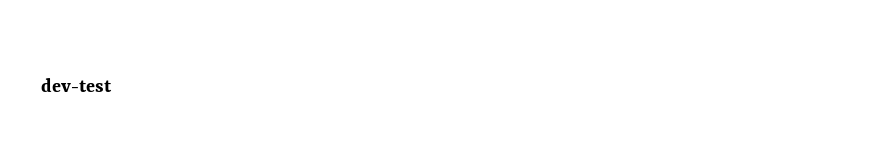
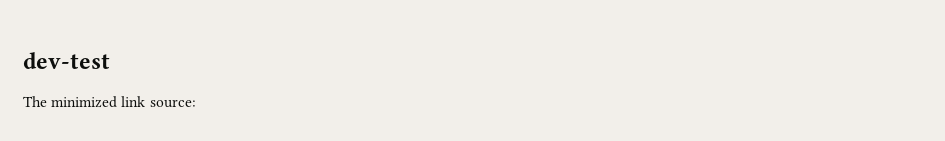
(112, 85) none -> [23,96,196,108] // The minimized link source:

